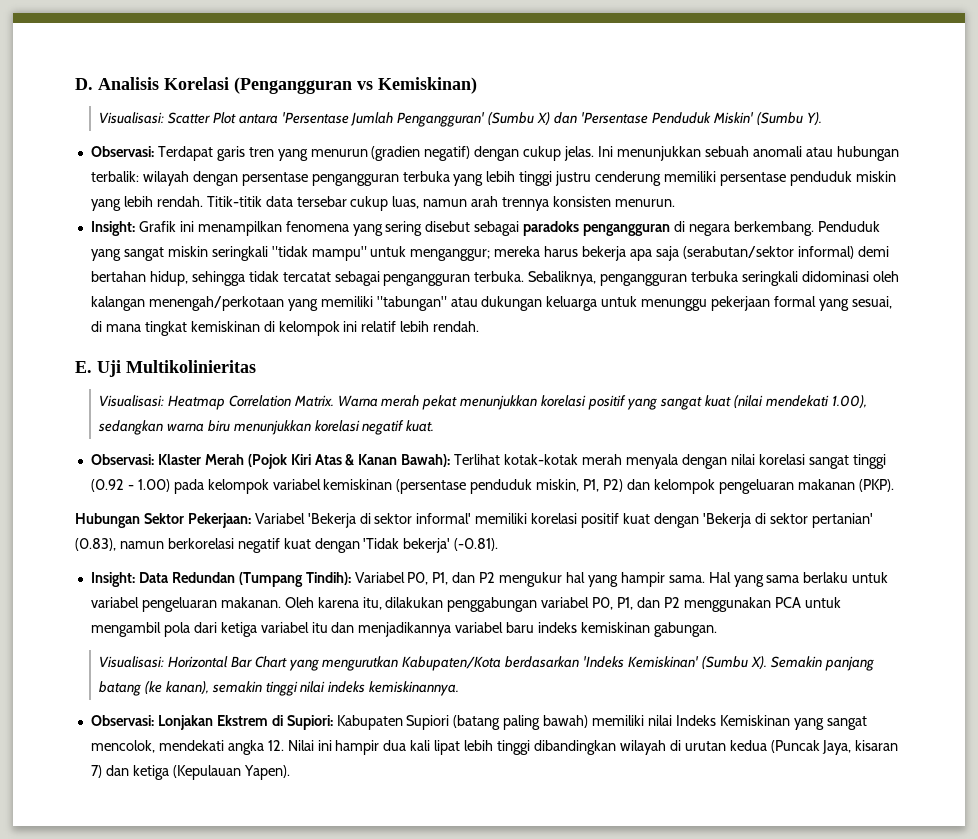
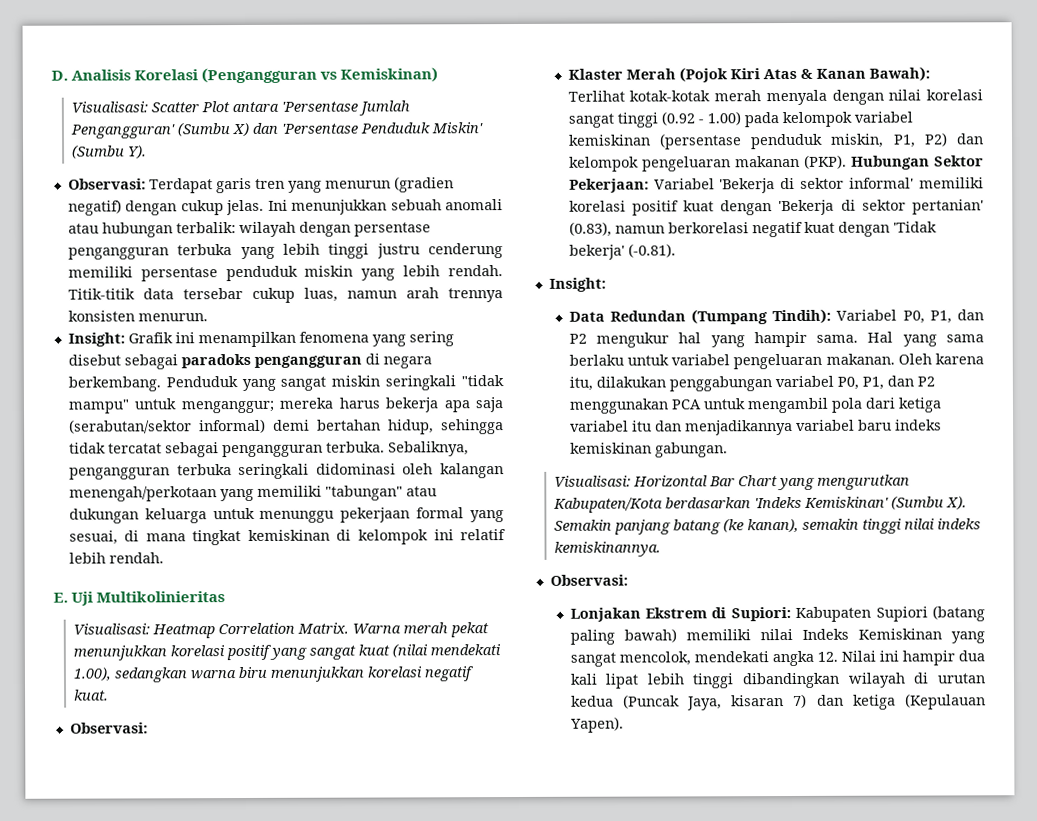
(154, 459) none -> (148, 728) //
(894, 485) // -> (847, 161) none
(135, 579) none -> (606, 284) //
(154, 720) none -> (628, 580) //

